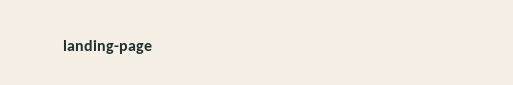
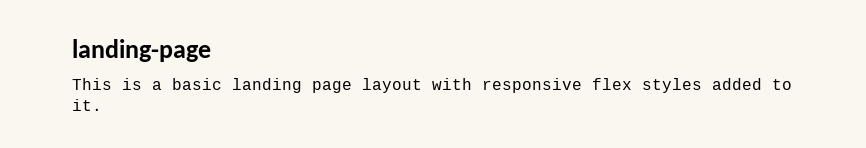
(152, 47) none -> [72,78,792,93] [72,99,102,111] // This is a basic landing page layout with responsive flex styles added to it.

